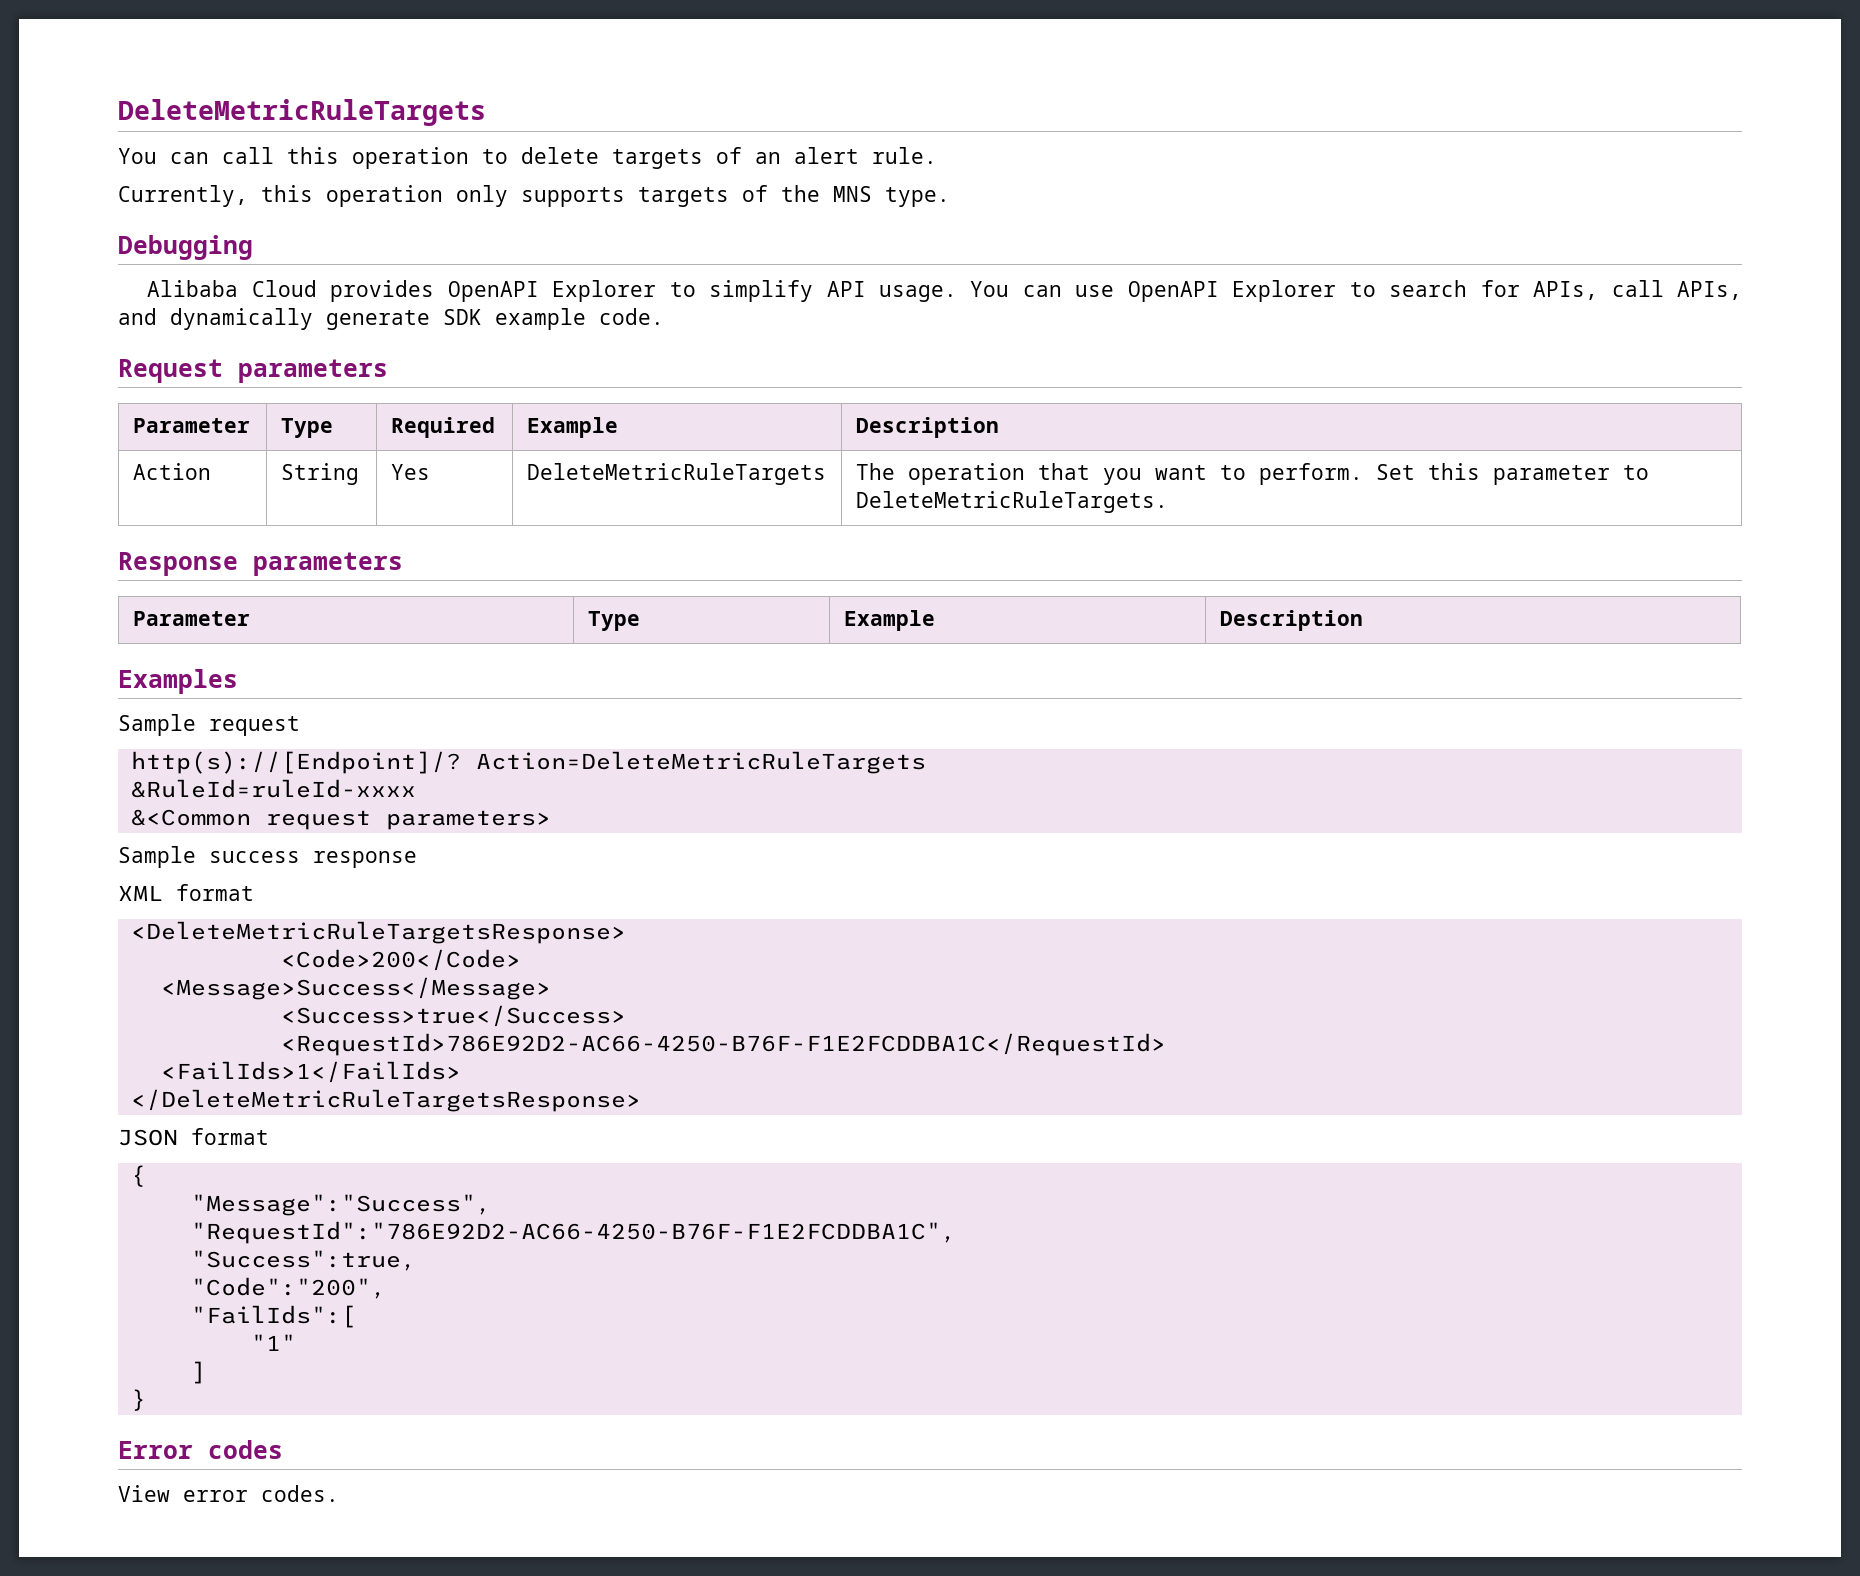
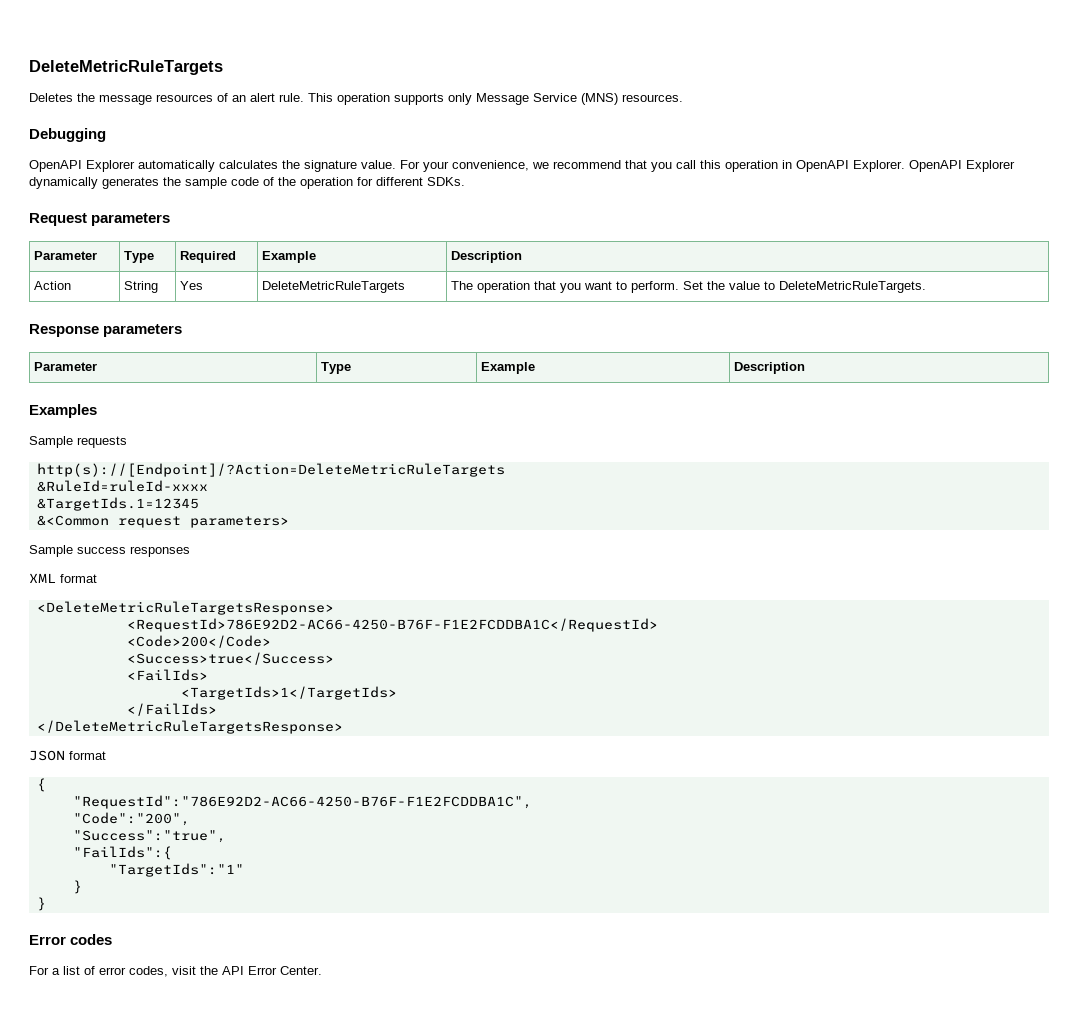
[118,147,937,169] [118,185,950,207] [118,235,253,260] [147,280,1743,302] [118,308,664,330] You can call this operation to delete targets of an alert rule. // Currently, this operation only supports targets of the MNS type. // Debugging // Alibaba Cloud provides OpenAPI Explorer to simplify API usage. You can use OpenAPI Explorer to search for APIs, call APIs, and dynamically generate SDK example code. -> [29,93,683,105] [29,128,106,142] [29,160,1015,172] [29,177,465,189] Deletes the message resources of an alert rule. This operation supports only Message Service (MNS) resources. // Debugging // OpenAPI Explorer automatically calculates the signature value. For your convenience, we recommend that you call this operation in OpenAPI Explorer. OpenAPI Explorer dynamically generates the sample code of the operation for different SDKs.
[1428,463,1611,485] this parameter -> [707,281,761,290] the value
[209,716,300,736] [130,751,926,774] request // http(s)://[Endpoint]/? Action=DeleteMetricRuleTargets -> [77,436,127,448] [36,463,505,477] requests // http(s)://[Endpoint]/?Action=DeleteMetricRuleTargets
(416, 788) none -> [36,497,199,511] // &TargetIds.1=12345
[313,851,417,868] response -> [130,546,190,557] responses
(626, 932) none -> [126,618,658,632] // <RequestId>786E92D2-AC66-4250-B76F-F1E2FCDDBA1C</RequestId>
[160,977,551,1000] // <Message>Success</Message> -> (271, 641) none
[280,1033,1166,1056] [160,1061,461,1083] <RequestId>786E92D2-AC66-4250-B76F-F1E2FCDDBA1C</RequestId> // <FailIds>1</FailIds> -> [126,669,208,681] [180,686,397,700] [126,703,217,716] <FailIds> // <TargetIds>1</TargetIds> // </FailIds>
[190,1194,491,1216] // "Message":"Success", -> (46, 785) none
[190,1250,416,1271] // "Success":true, -> (532, 802) none
[190,1305,356,1328] [250,1334,296,1351] [190,1361,206,1384] "FailIds":[ // "1" // ] -> [72,830,226,843] [72,846,172,860] [108,863,244,877] [72,880,82,894] "Success":"true", // "FailIds":{ // "TargetIds":"1" // }
[118,1485,339,1502] View error codes. -> [29,966,322,977] For a list of error codes, visit the API Error Center.

